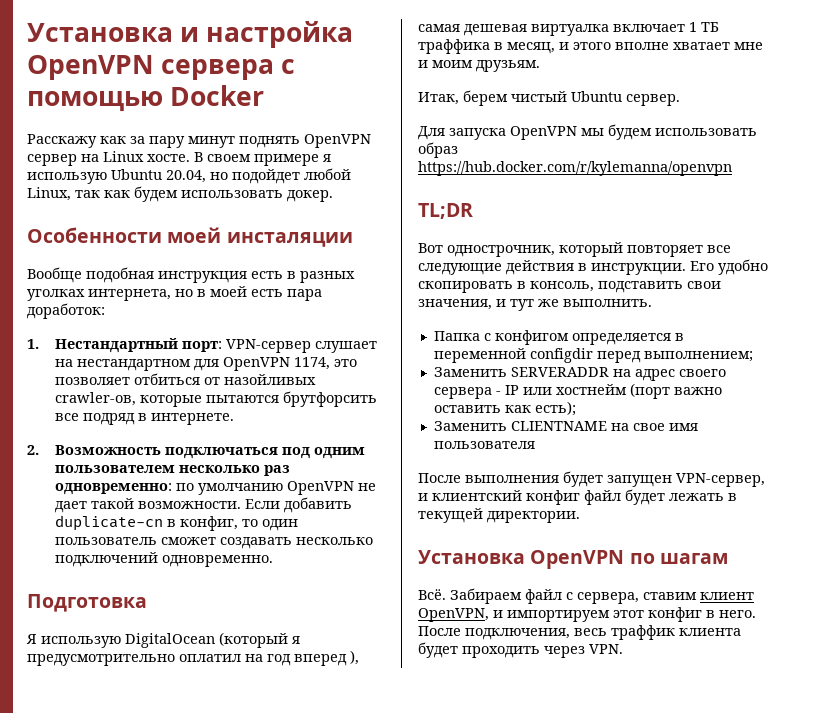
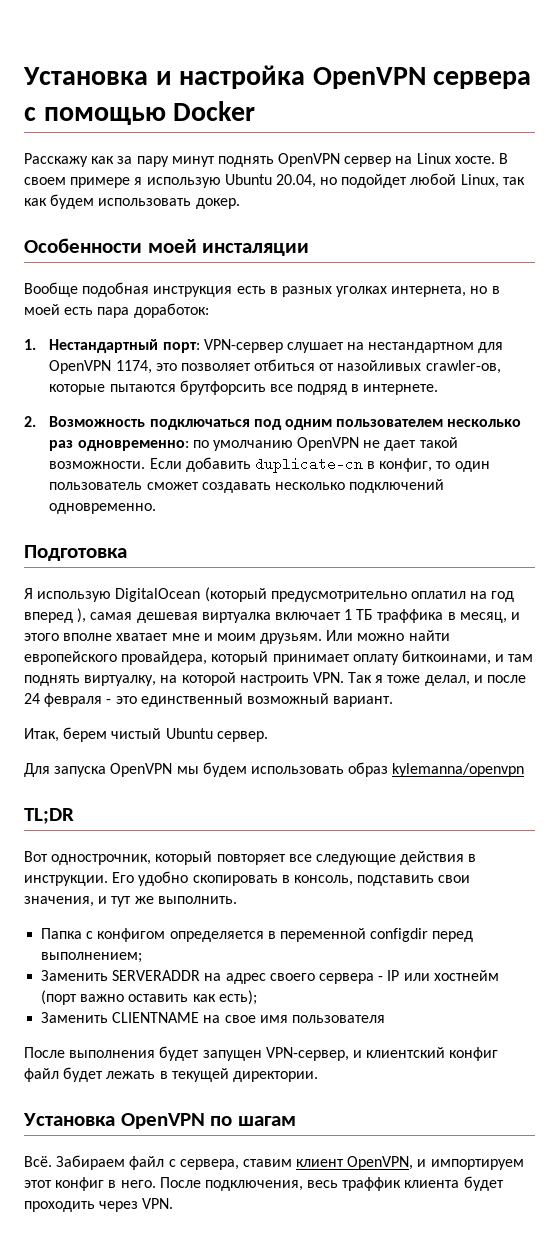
[292,636,300,644] я -> (267, 594) none
(540, 66) none -> [326,630,450,641] [24,650,534,665] [24,672,527,686] [24,693,394,707] Или можно найти европейского провайдера, который принимает оплату биткоинами, и там поднять виртуалку, на которой настроить VPN. Так я тоже делал, и после 24 февраля - это единственный возможный вариант.
[418,161,732,176] https://hub.docker.com/r/kylemanna/openvpn -> [392,763,525,777] kylemanna/openvpn

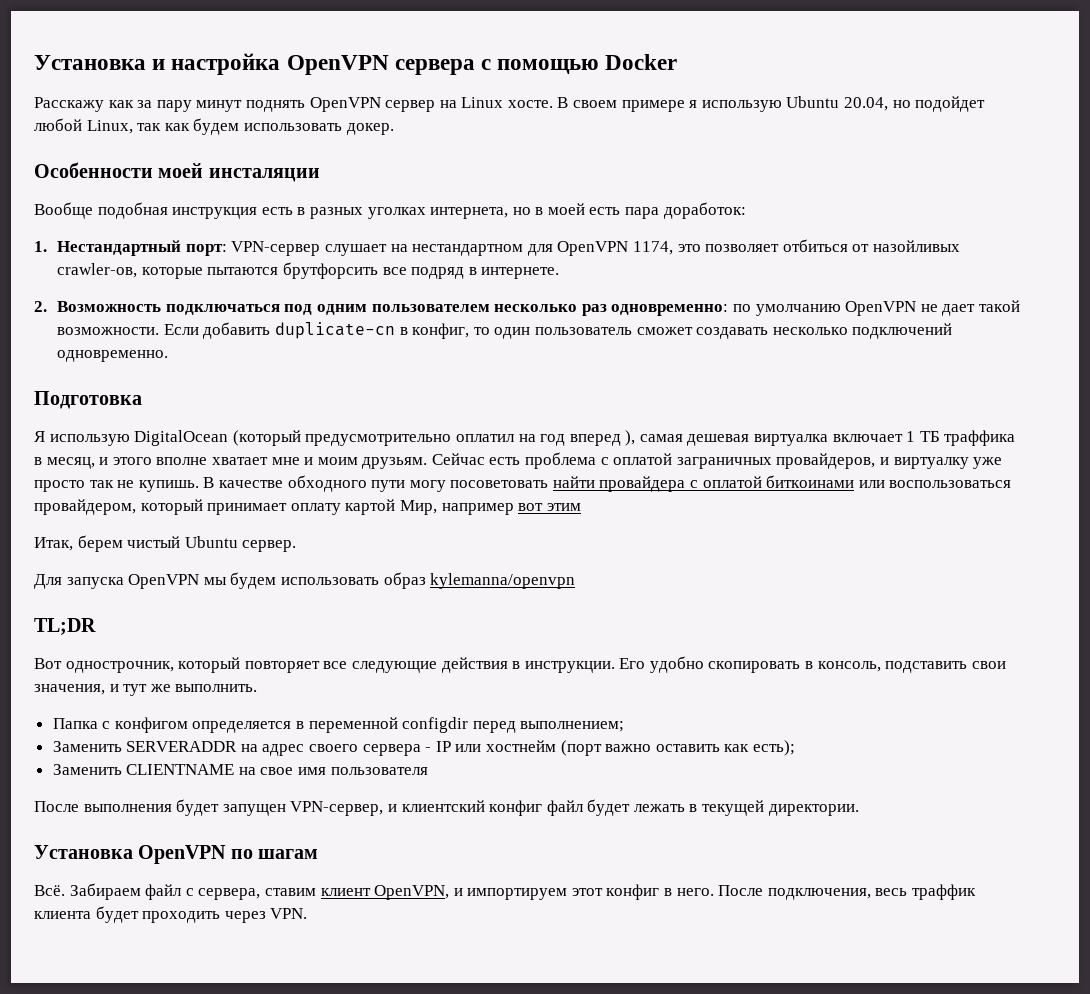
[326,630,450,641] [24,650,534,665] [24,672,527,686] [24,693,394,707] Или можно найти европейского провайдера, который принимает оплату биткоинами, и там поднять виртуалку, на которой настроить VPN. Так я тоже делал, и после 24 февраля - это единственный возможный вариант. -> [431,452,1003,469] [34,475,1012,492] [34,499,581,515] Сейчас есть проблема с оплатой заграничных провайдеров, и виртуалку уже просто так не купишь. В качестве обходного пути могу посоветовать найти провайдера с оплатой биткоинами или воспользоваться провайдером, который принимает оплату картой Мир, например вот этим

